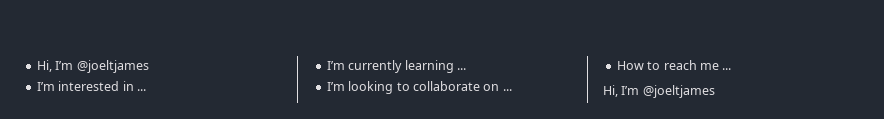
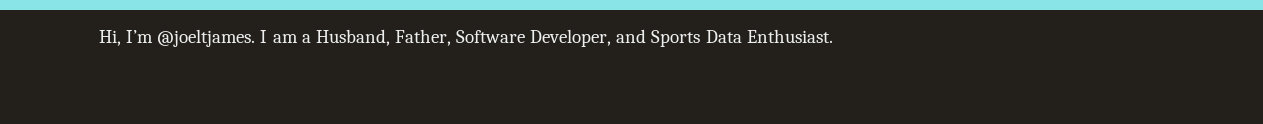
[36,60,149,73] [36,81,146,91] [326,60,466,73] [326,81,512,94] [616,60,732,70] [603,85,715,98] Hi, I’m @joeltjames // I’m interested in ... // I’m currently learning ... // I’m looking to collaborate on ... // How to reach me ... // Hi, I’m @joeltjames -> [99,29,833,47] Hi, I’m @joeltjames. I am a Husband, Father, Software Developer, and Sports Data Enthusiast.

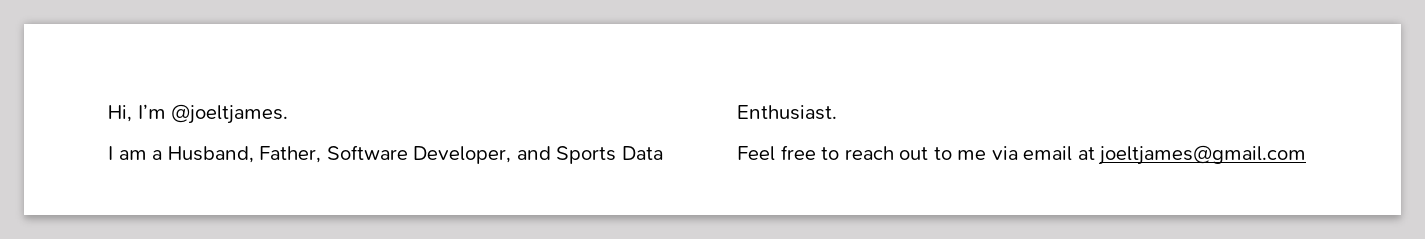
(256, 38) none -> (289, 114) //
(833, 36) none -> [737,145,1307,165] // Feel free to reach out to me via email at joeltjames@gmail.com

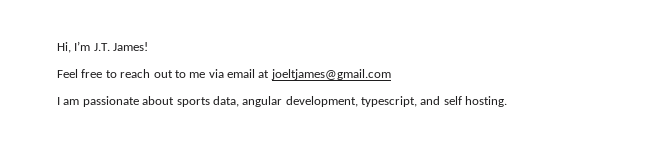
[171,104,289,124] [108,145,663,164] [737,105,837,120] @joeltjames. // I am a Husband, Father, Software Developer, and Sports Data Enthusiast. -> [93,42,149,51] J.T. James!
(1307, 155) none -> [57,96,508,107] // I am passionate about sports data, angular development, typescript, and self hosting.

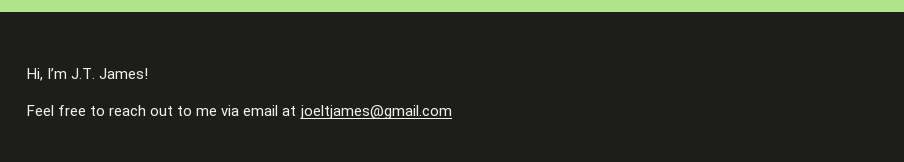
[57,96,508,107] // I am passionate about sports data, angular development, typescript, and self hosting. -> (452, 112) none

